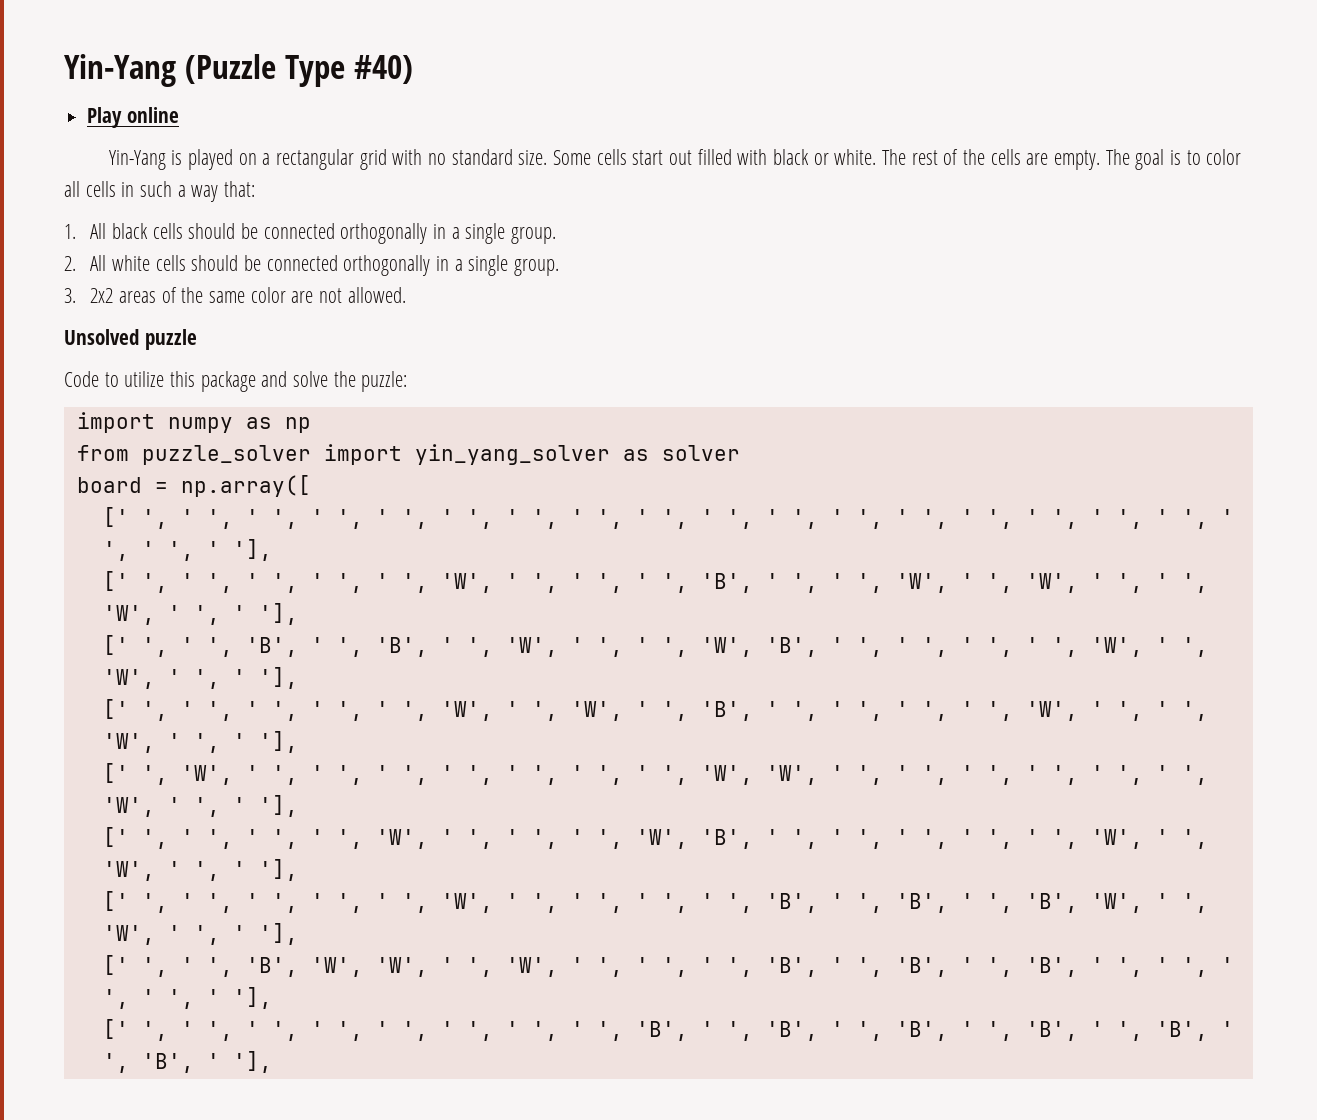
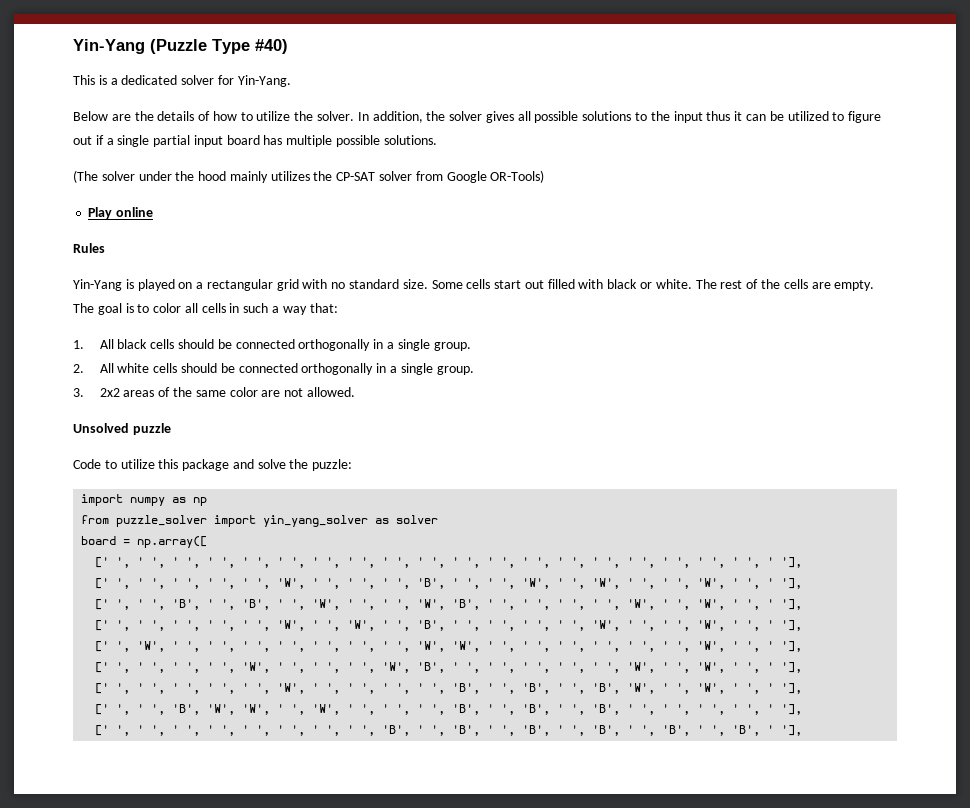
(413, 69) none -> [73,75,291,87] [73,111,882,123] [73,135,437,147] [73,170,545,183] // This is a dedicated solver for Yin-Yang. // Below are the details of how to utilize the solver. In addition, the solver gives all possible solutions to the input thus it can be utilized to figure out if a single partial input board has multiple possible solutions. // (The solver under the hood mainly utilizes the CP-SAT solver from Google OR-Tools)
(179, 115) none -> [73,243,105,253] // Rules

